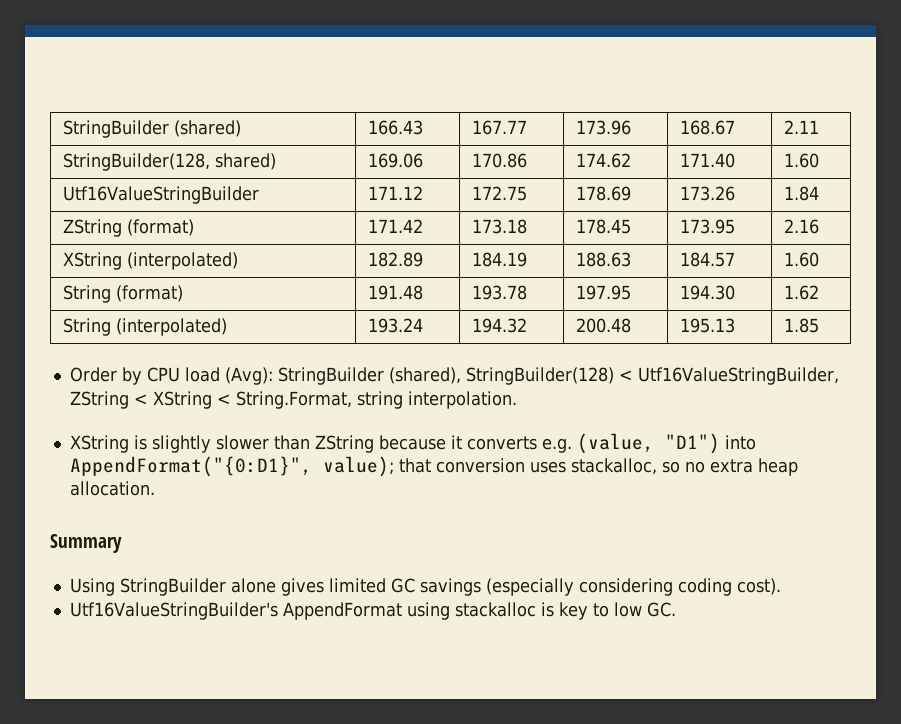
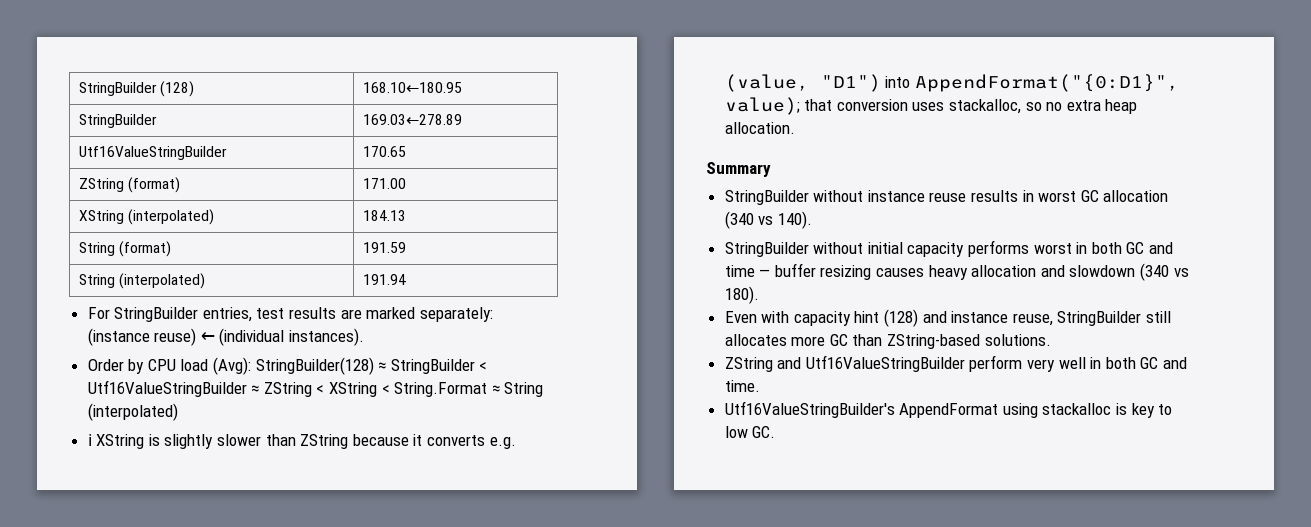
[62,120,241,138] [367,120,423,135] [471,120,527,135] [575,120,631,135] [679,120,735,135] [783,120,819,134] [62,153,276,171] [367,153,423,168] [471,153,527,168] [575,153,631,168] [679,153,735,168] [783,153,819,168] [62,186,259,204] [367,186,423,200] [471,186,527,201] [575,186,631,201] [679,186,735,201] [783,186,819,201] [62,219,194,237] [367,219,423,233] [471,219,527,234] [575,219,631,234] [679,219,735,234] [783,219,819,234] [62,252,238,270] [367,252,423,267] [471,252,527,267] [575,252,631,267] [679,252,735,267] [783,252,819,267] [62,285,183,303] [367,285,423,300] [471,285,527,300] [575,285,631,300] [679,285,735,300] [783,285,819,300] [62,318,227,336] [367,318,423,333] [471,318,527,333] [575,318,631,333] [679,318,735,333] [783,318,819,333] StringBuilder (shared) | 166.43 | 167.77 | 173.96 | 168.67 | 2.11 // StringBuilder(128, shared) | 169.06 | 170.86 | 174.62 | 171.40 | 1.60 // Utf16ValueStringBuilder | 171.12 | 172.75 | 178.69 | 173.26 | 1.84 // ZString (format) | 171.42 | 173.18 | 178.45 | 173.95 | 2.16 // XString (interpolated) | 182.89 | 184.19 | 188.63 | 184.57 | 1.60 // String (format) | 191.48 | 193.78 | 197.95 | 194.30 | 1.62 // String (interpolated) | 193.24 | 194.32 | 200.48 | 195.13 | 1.85 -> [78,81,194,97] [362,82,462,93] [78,114,157,128] [362,114,462,125] [78,146,227,160] [362,146,406,157] [78,177,180,193] [362,178,406,189] [78,209,214,225] [362,210,406,221] [78,241,171,257] [362,242,406,253] [78,273,205,289] [362,274,406,285] [87,307,493,322] [87,328,365,346] StringBuilder (128) | 168.10←180.95 // StringBuilder | 169.03←278.89 // Utf16ValueStringBuilder | 170.65 // ZString (format) | 171.00 // XString (interpolated) | 184.13 // String (format) | 191.59 // String (interpolated) | 191.94 // For StringBuilder entries, test results are marked separately: (instance reuse) ← (individual instances).
[277,367,839,385] [69,391,517,409] StringBuilder (shared), StringBuilder(128) < Utf16ValueStringBuilder, ZString < XString < String.Format, string interpolation. // -> [255,357,488,375] [87,380,544,397] [87,403,178,421] [87,434,92,446] StringBuilder(128) ≈ StringBuilder < Utf16ValueStringBuilder ≈ ZString < XString < String.Format ≈ String (interpolated) // ℹ
[69,578,781,596] Using StringBuilder alone gives limited GC savings (especially considering coding cost). -> [724,190,1169,205] [724,211,812,229] [724,240,1174,257] [724,263,1189,281] [724,286,759,304] [724,309,1172,327] [724,334,1051,349] [724,355,1188,372] [724,380,760,392] StringBuilder without instance reuse results in worst GC allocation (340 vs 140). // StringBuilder without initial capacity performs worst in both GC and time — buffer resizing causes heavy allocation and slowdown (340 vs 180). // Even with capacity hint (128) and instance reuse, StringBuilder still allocates more GC than ZString-based solutions. // ZString and Utf16ValueStringBuilder perform very well in both GC and time.

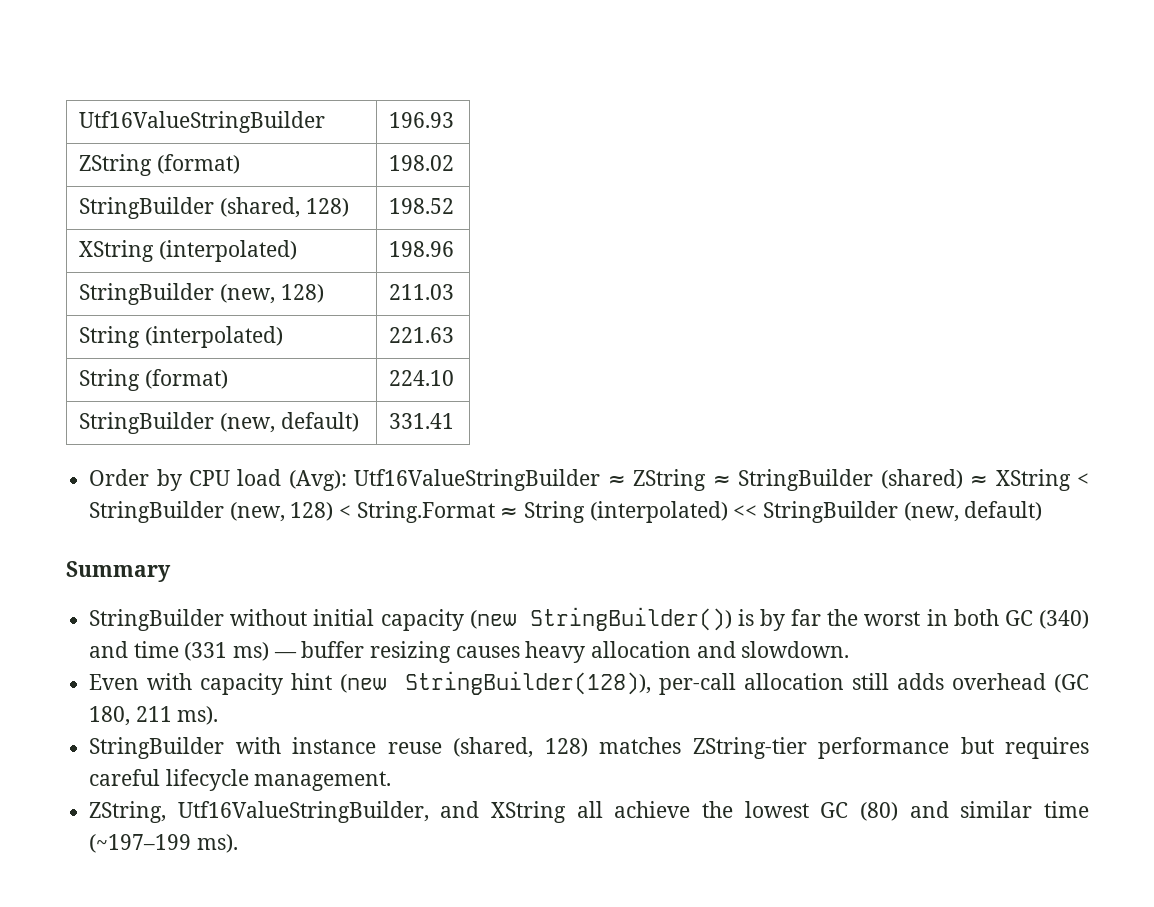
[78,81,194,97] [362,82,462,93] [78,114,157,128] [362,114,462,125] StringBuilder (128) | 168.10←180.95 // StringBuilder | 169.03←278.89 // -> (79, 122) none
[362,146,406,157] 170.65 -> [389,112,455,128] 196.93
[362,178,406,189] [78,209,214,225] [362,210,406,221] [78,241,171,257] [362,242,406,253] [78,273,205,289] [362,274,406,285] [87,307,493,322] [87,328,365,346] 171.00 // XString (interpolated) | 184.13 // String (format) | 191.59 // String (interpolated) | 191.94 // For StringBuilder entries, test results are marked separately: (instance reuse) ← (individual instances). -> [389,155,455,171] [79,197,349,219] [389,198,455,214] [79,240,298,262] [389,241,455,257] [79,283,324,305] [389,284,455,300] [79,326,284,348] [389,327,455,343] [79,369,229,391] [389,370,455,386] [79,412,359,434] [389,413,455,429] 198.02 // StringBuilder (shared, 128) | 198.52 // XString (interpolated) | 198.96 // StringBuilder (new, 128) | 211.03 // String (interpolated) | 221.63 // String (format) | 224.10 // StringBuilder (new, default) | 331.41
[255,357,488,375] [87,380,378,397] StringBuilder(128) ≈ StringBuilder < Utf16ValueStringBuilder ≈ ZString < XString -> [354,469,1089,491] [89,501,334,523] Utf16ValueStringBuilder ≈ ZString ≈ StringBuilder (shared) ≈ XString < StringBuilder (new, 128)
[87,434,516,449] [724,74,1179,92] [724,97,1138,115] [724,122,795,134] [706,162,771,177] [724,190,1169,205] [724,211,812,229] [724,240,1030,257] // ℹ XString is slightly slower than ZString because it converts e.g. (value, "D1") into AppendFormat("{0:D1}", value); that conversion uses stackalloc, so no extra heap allocation. // Summary // StringBuilder without instance reuse results in worst GC allocation (340 vs 140). // StringBuilder without initial capacity performs -> [733,501,1043,523] [66,561,171,582] [89,607,859,631] << StringBuilder (new, default) // Summary // StringBuilder without initial capacity (new StringBuilder()) is by far the
(1145, 248) none -> [1039,610,1089,629] (340)
(755, 271) none -> [184,642,270,661] (331 ms)
[1069,263,1189,281] [724,286,759,304] slowdown (340 vs 180). -> [741,641,850,658] slowdown.
[884,309,1172,327] [724,334,1051,349] [724,355,1188,372] [724,380,760,392] [724,401,1173,418] [724,426,776,438] (128) and instance reuse, StringBuilder still allocates more GC than ZString-based solutions. // ZString and Utf16ValueStringBuilder perform very well in both GC and time. // Utf16ValueStringBuilder's AppendFormat using stackalloc is key to low GC. -> [340,671,1089,695] [89,706,219,726] [89,737,1089,759] [89,769,392,791] [89,801,1089,823] [89,834,238,853] (new StringBuilder(128)), per-call allocation still adds overhead (GC 180, 211 ms). // StringBuilder with instance reuse (shared, 128) matches ZString-tier performance but requires careful lifecycle management. // ZString, Utf16ValueStringBuilder, and XString all achieve the lowest GC (80) and similar time (~197–199 ms).

